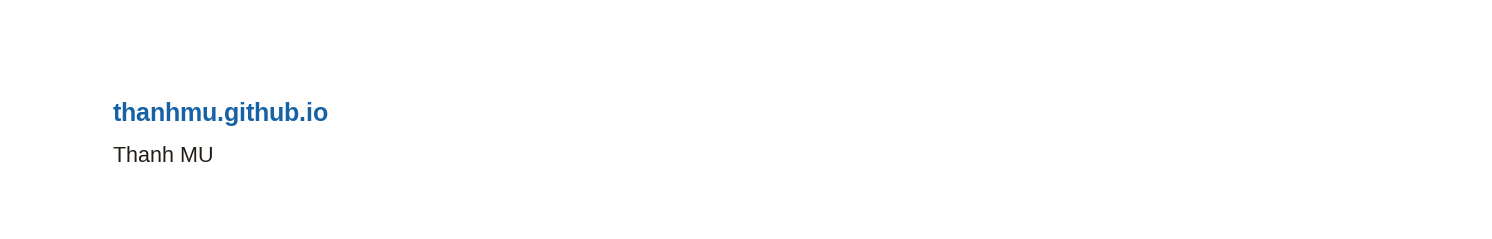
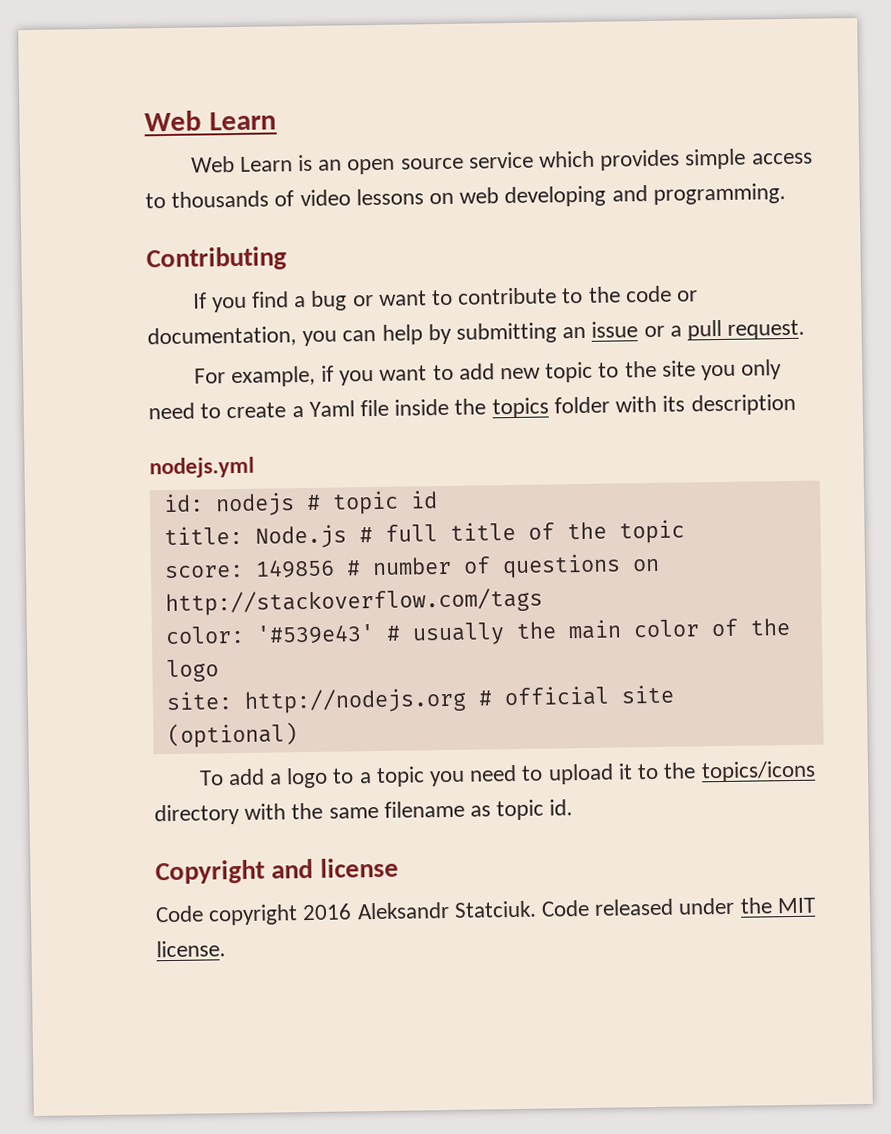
[113,102,328,126] [113,146,214,162] thanhmu.github.io // Thanh MU -> [144,110,277,132] [190,148,813,175] [145,183,786,209] [146,246,287,272] [191,285,699,313] [147,319,806,348] [193,359,783,388] [148,393,796,420] [149,456,255,479] [162,490,438,517] [163,519,685,549] [163,553,660,579] [164,587,543,617] [164,618,791,646] [165,659,219,683] [165,684,674,714] [166,722,298,749] [198,760,816,789] [154,799,574,826] [155,857,399,885] [155,897,816,926] [156,940,226,958] Web Learn // Web Learn is an open source service which provides simple access to thousands of video lessons on web developing and programming. // Contributing // If you find a bug or want to contribute to the code or documentation, you can help by submitting an issue or a pull request. // For example, if you want to add new topic to the site you only need to create a Yaml file inside the topics folder with its description // nodejs.yml // id: nodejs # topic id // title: Node.js # full title of the topic // score: 149856 # number of questions on http://stackoverflow.com/tags // color: '#539e43' # usually the main color of the logo // site: http://nodejs.org # official site (optional) // To add a logo to a topic you need to upload it to the topics/icons directory with the same filename as topic id. // Copyright and license // Code copyright 2016 Aleksandr Statciuk. Code released under the MIT license.

